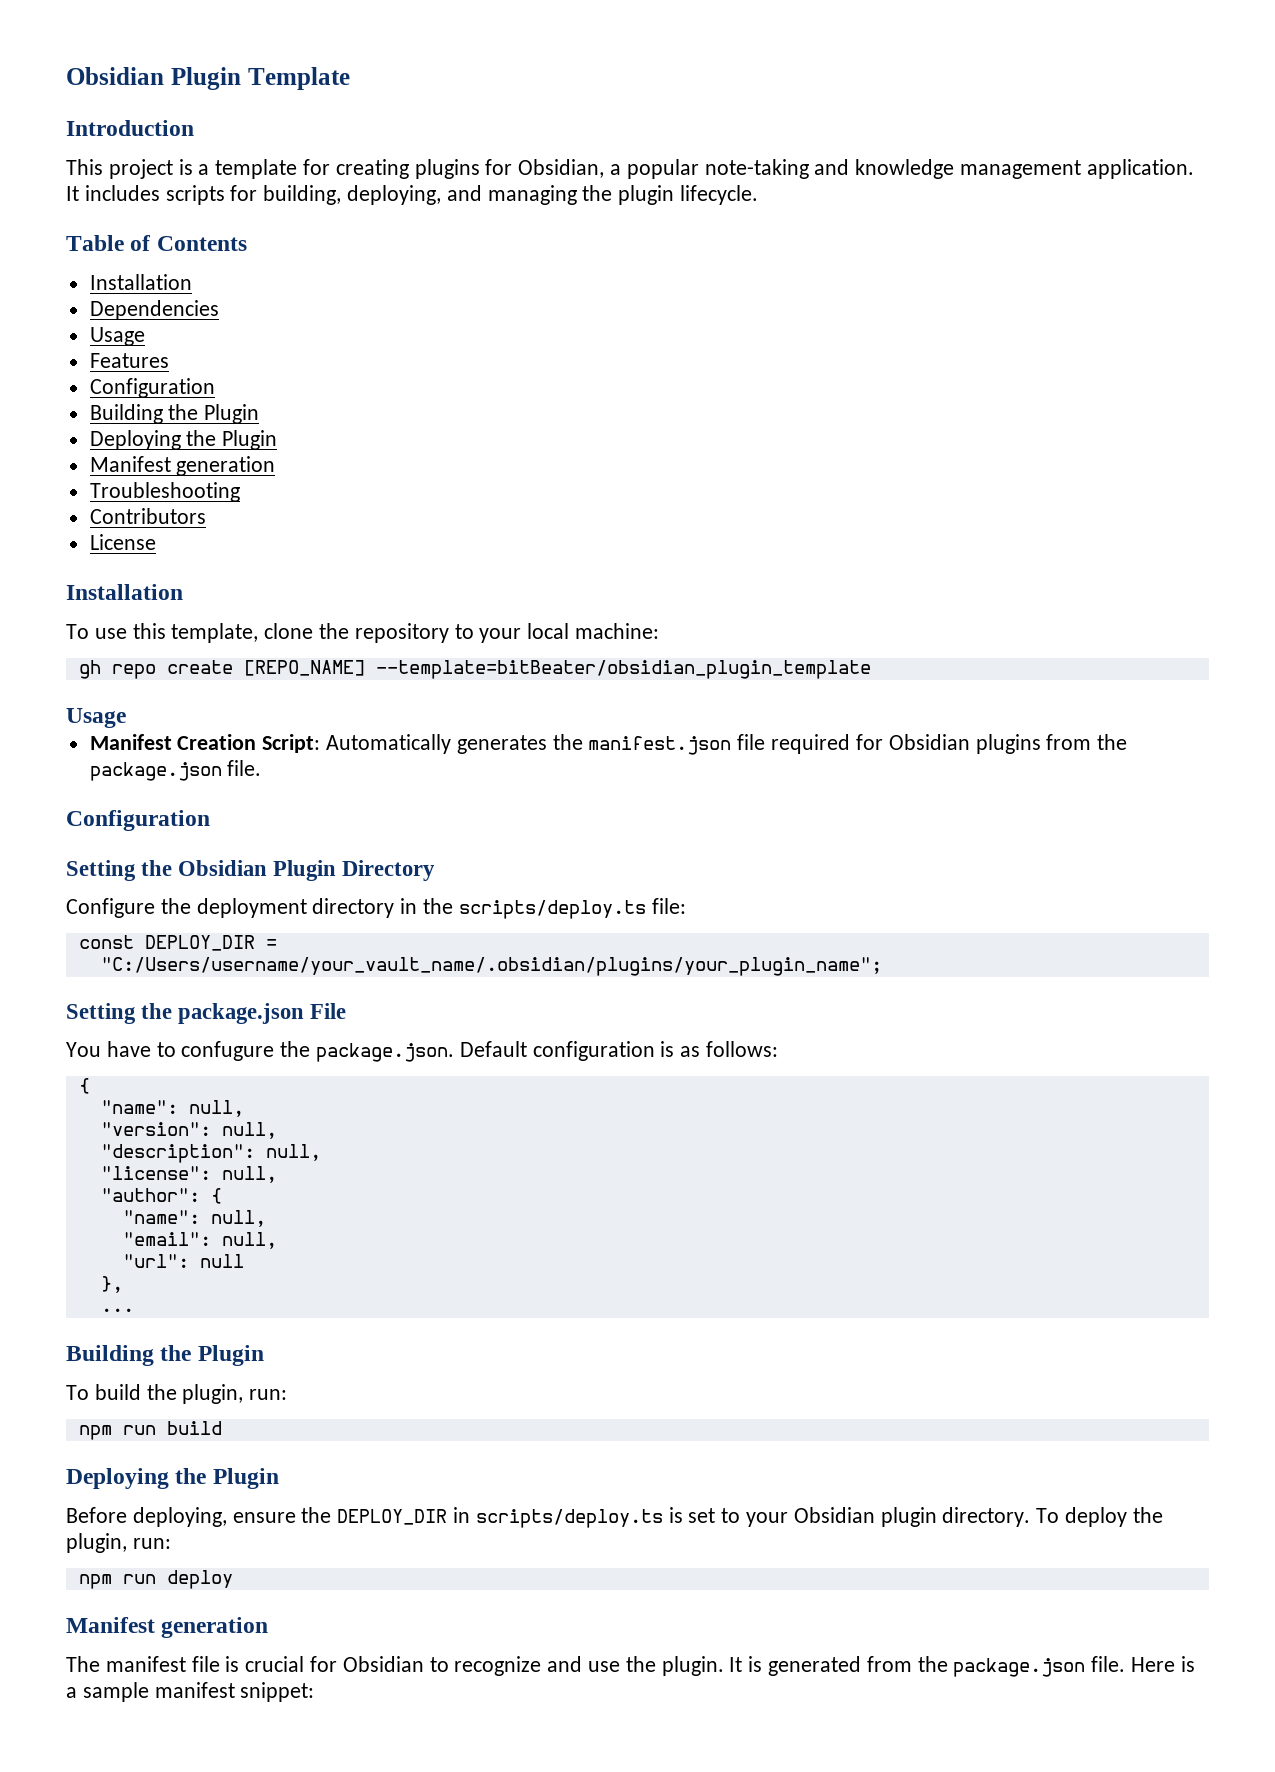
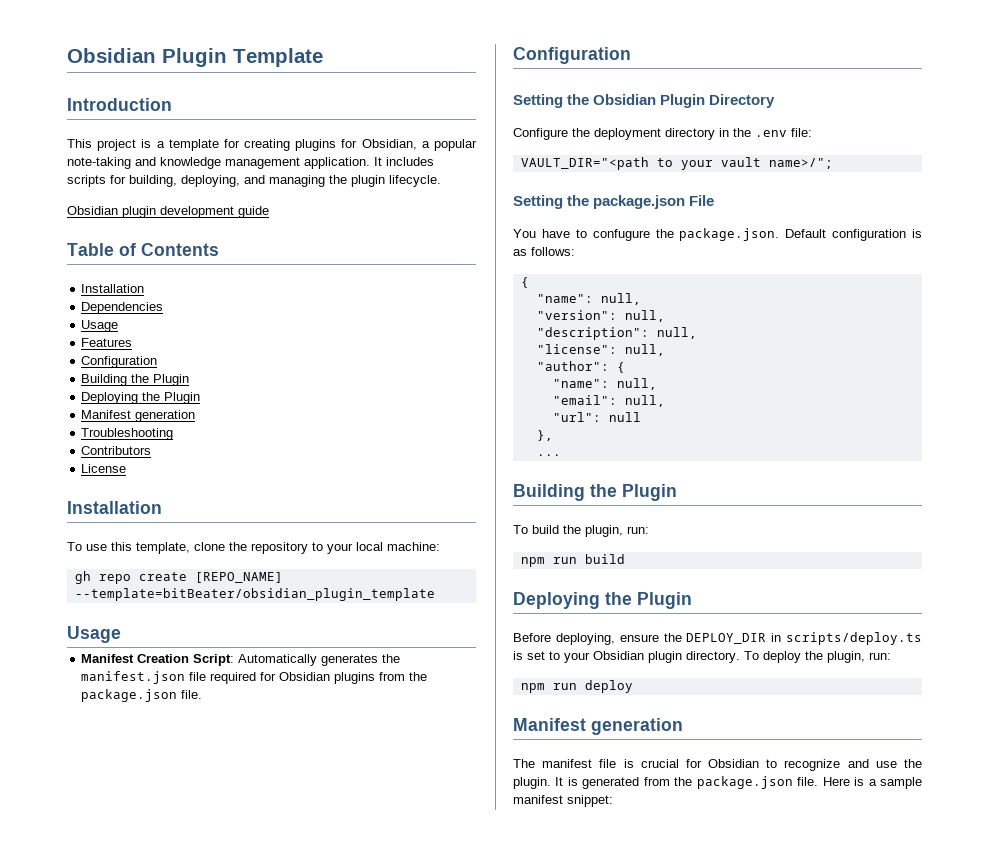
(759, 195) none -> [67,206,269,218] // Obsidian plugin development guide
[458,900,646,919] scripts/deploy.ts -> [755,130,787,137] .env
[78,935,277,951] [100,957,882,976] const DEPLOY_DIR = // "C:/Users/username/your_vault_name/.obsidian/plugins/your_plugin_name"; -> [520,157,833,170] VAULT_DIR="<path to your vault name>/";

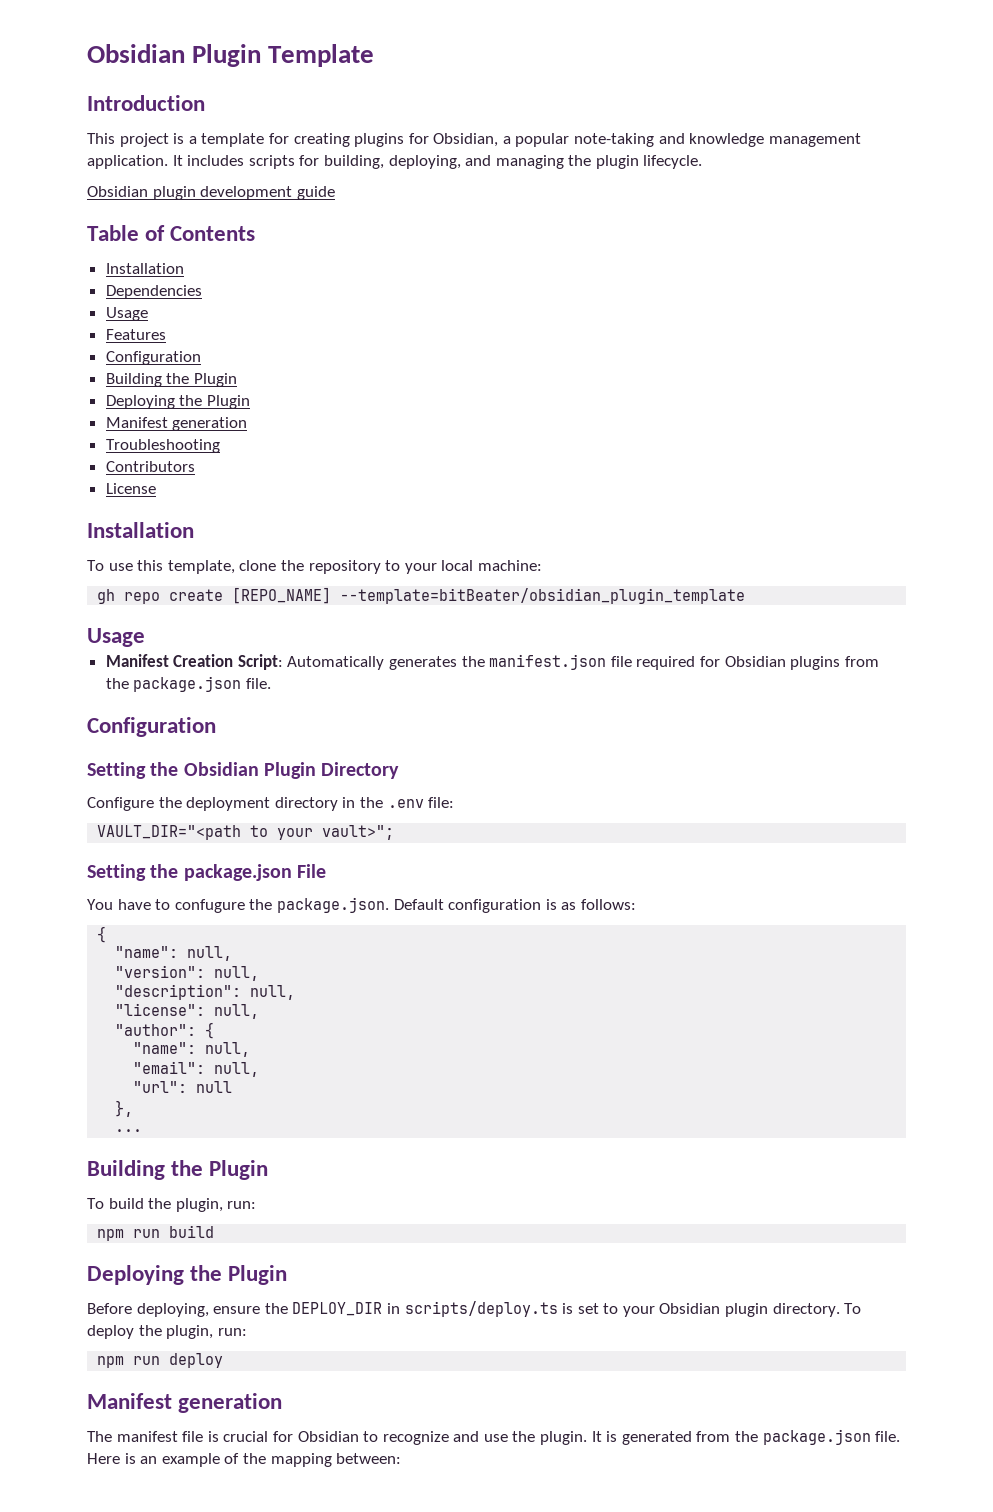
[720,157,833,169] vault name>/"; -> [322,825,395,840] vault>";
[868,777,922,789] [513,795,613,807] a sample manifest snippet: -> [140,1453,402,1467] an example of the mapping between:

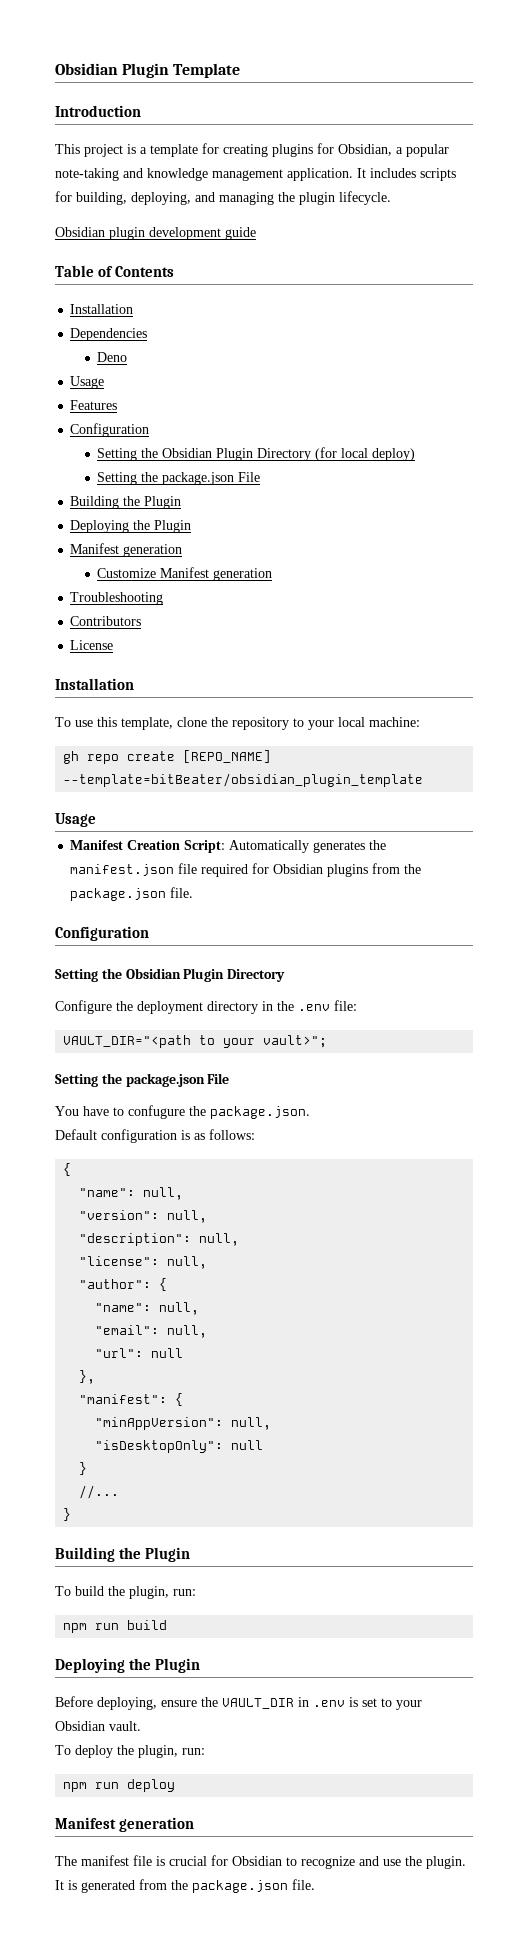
(202, 292) none -> [97,352,128,362] // Deno
(201, 358) none -> [97,447,416,461] [97,472,261,485] // Setting the Obsidian Plugin Directory (for local deploy) // Setting the package.json File
(248, 424) none -> [97,567,273,581] // Customize Manifest generation
(389, 905) none -> (310, 1112) //
[115,1129,143,1132] ... -> [79,1393,184,1406] [95,1417,272,1430] [95,1440,264,1453] [79,1462,88,1475] [79,1485,120,1499] [63,1508,72,1521] "manifest": { // "minAppVersion": null, // "isDesktopOnly": null // } // //... // }
[292,1301,558,1317] DEPLOY_DIR in scripts/deploy.ts -> [222,1697,345,1709] VAULT_DIR in .env
[725,1303,840,1317] plugin directory. -> [109,1721,141,1731] vault. //
[87,1453,402,1467] Here is an example of the mapping between: -> (315, 1884) none

